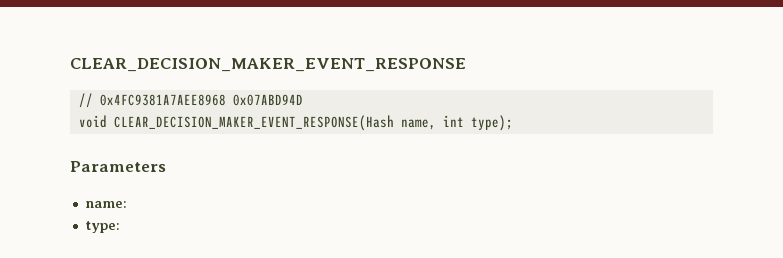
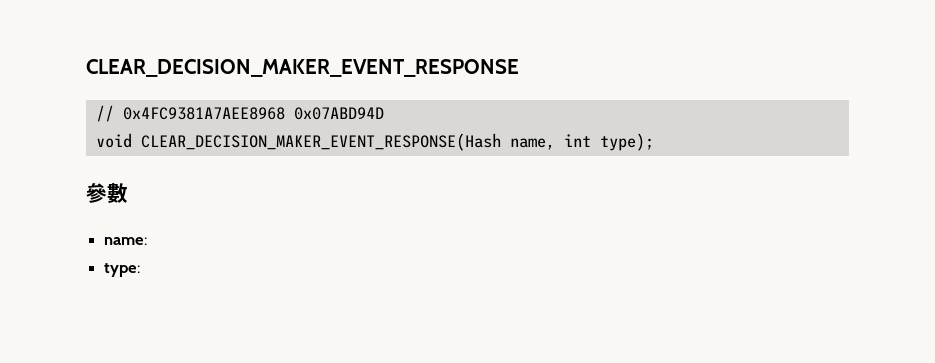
[70,161,166,172] Parameters -> [86,183,128,203] 參數

